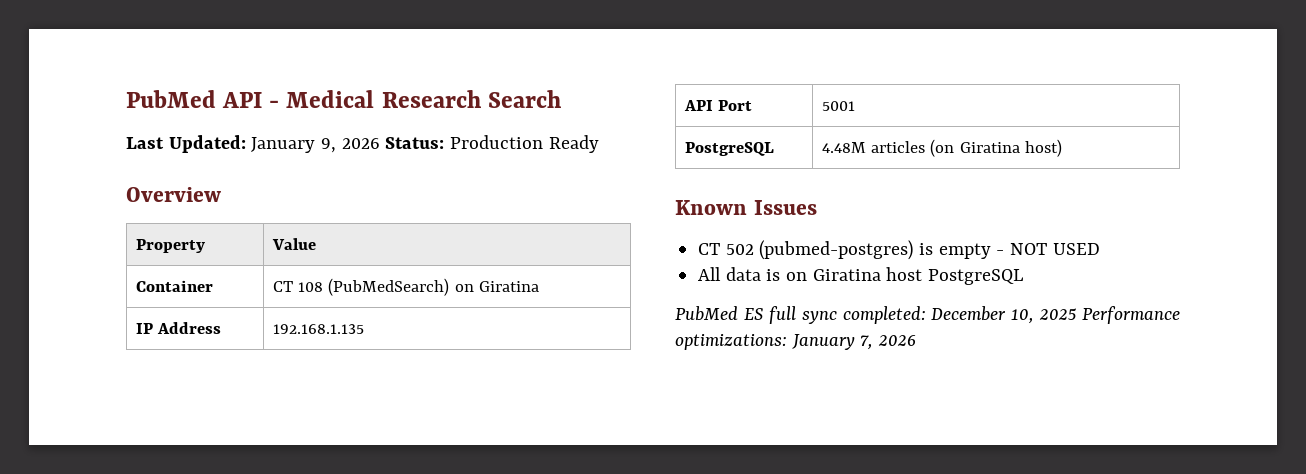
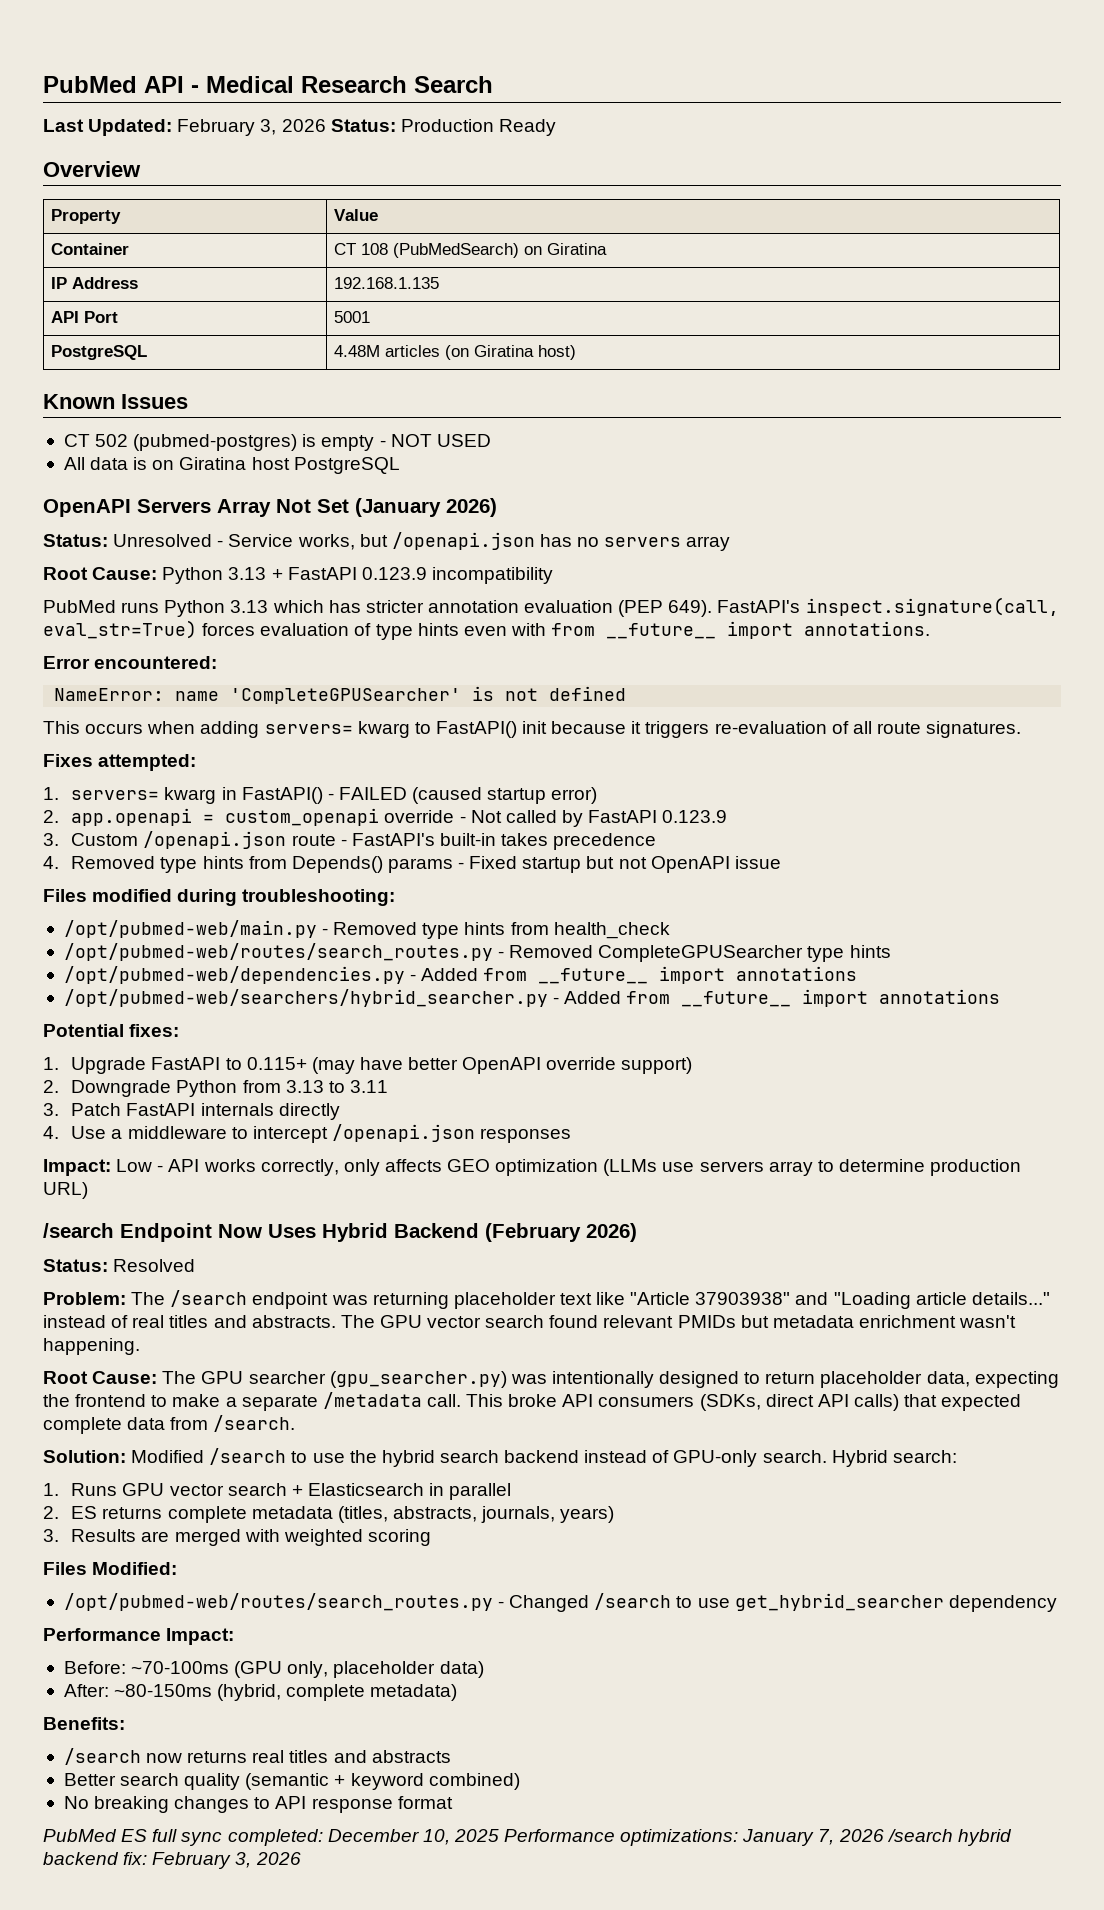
[251,137,337,153] January 9, -> [177,119,277,136] February 3,
(1024, 277) none -> [43,498,497,517] [43,532,731,551] [43,567,553,584] [43,597,1059,617] [43,620,931,640] [43,656,218,669] [54,686,627,704] [43,721,1022,738] [43,754,197,771] [43,787,598,804] [43,808,728,827] [43,831,657,850] [43,856,781,873] [43,889,396,906] [63,920,670,939] [63,943,891,962] [63,966,858,984] [63,989,1001,1007] [43,1024,180,1037] [43,1057,693,1074] [43,1080,388,1097] [43,1103,340,1120] [43,1124,572,1143] [43,1159,1022,1176] [43,1182,88,1199] [43,1223,637,1242] [43,1259,196,1272] [43,1290,1050,1309] [43,1315,1017,1328] [43,1338,140,1355] [43,1371,1059,1388] [43,1392,1022,1411] [43,1415,296,1434] [43,1448,957,1467] [43,1483,512,1500] [43,1506,615,1523] [43,1529,431,1546] [43,1562,178,1575] [63,1593,1057,1612] [43,1628,235,1645] [63,1661,484,1678] [63,1684,458,1701] [43,1717,125,1730] [63,1748,451,1765] [63,1773,520,1790] [63,1796,453,1813] // OpenAPI Servers Array Not Set (January 2026) // Status: Unresolved - Service works, but /openapi.json has no servers array // Root Cause: Python 3.13 + FastAPI 0.123.9 incompatibility // PubMed runs Python 3.13 which has stricter annotation evaluation (PEP 649). FastAPI's inspect.signature(call, eval_str=True) forces evaluation of type hints even with from __future__ import annotations. // Error encountered: // NameError: name 'CompleteGPUSearcher' is not defined // This occurs when adding servers= kwarg to FastAPI() init because it triggers re-evaluation of all route signatures. // Fixes attempted: // 1. servers= kwarg in FastAPI() - FAILED (caused startup error) // 2. app.openapi = custom_openapi override - Not called by FastAPI 0.123.9 // 3. Custom /openapi.json route - FastAPI's built-in takes precedence // 4. Removed type hints from Depends() params - Fixed startup but not OpenAPI issue // Files modified during troubleshooting: // /opt/pubmed-web/main.py - Removed type hints from health_check // /opt/pubmed-web/routes/search_routes.py - Removed CompleteGPUSearcher type hints // /opt/pubmed-web/dependencies.py - Added from __future__ import annotations // /opt/pubmed-web/searchers/hybrid_searcher.py - Added from __future__ import annotations // Potential fixes: // 1. Upgrade FastAPI to 0.115+ (may have better OpenAPI override support) // 2. Downgrade Python from 3.13 to 3.11 // 3. Patch FastAPI internals directly // 4. Use a middleware to intercept /openapi.json responses // Impact: Low - API works correctly, only affects GEO optimization (LLMs use servers array to determine production URL) // /search Endpoint Now Uses Hybrid Backend (February 2026) // Status: Resolved // Problem: The /search endpoint was returning placeholder text like "Article 37903938" and "Loading article details..." instead of real titles and abstracts. The GPU vector search found relevant PMIDs but metadata enrichment wasn't happening. // Root Cause: The GPU searcher (gpu_searcher.py) was intentionally designed to return placeholder data, expecting the frontend to make a separate /metadata call. This broke API consumers (SDKs, direct API calls) that expected complete data from /search. // Solution: Modified /search to use the hybrid search backend instead of GPU-only search. Hybrid search: // 1. Runs GPU vector search + Elasticsearch in parallel // 2. ES returns complete metadata (titles, abstracts, journals, years) // 3. Results are merged with weighted scoring // Files Modified: // /opt/pubmed-web/routes/search_routes.py - Changed /search to use get_hybrid_searcher dependency // Performance Impact: // Before: ~70-100ms (GPU only, placeholder data) // After: ~80-150ms (hybrid, complete metadata) // Benefits: // /search now returns real titles and abstracts // Better search quality (semantic + keyword combined) // No breaking changes to API response format
(917, 340) none -> [886,1829,1012,1846] [43,1852,301,1869] /search hybrid backend fix: February 3, 2026

